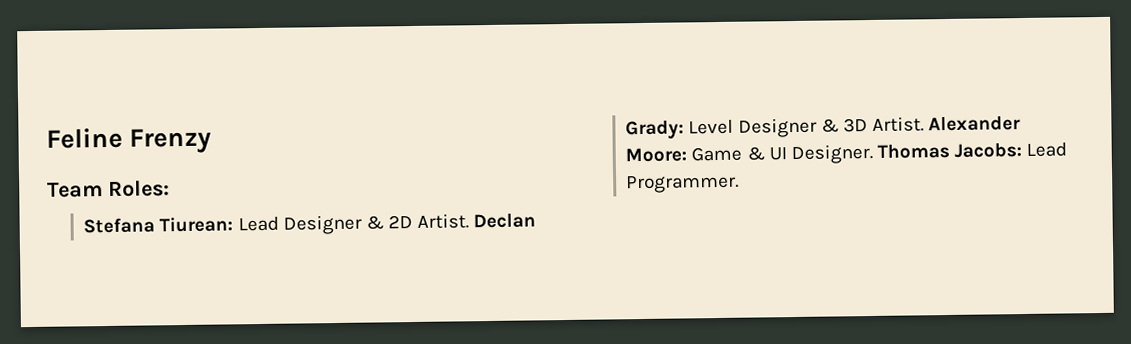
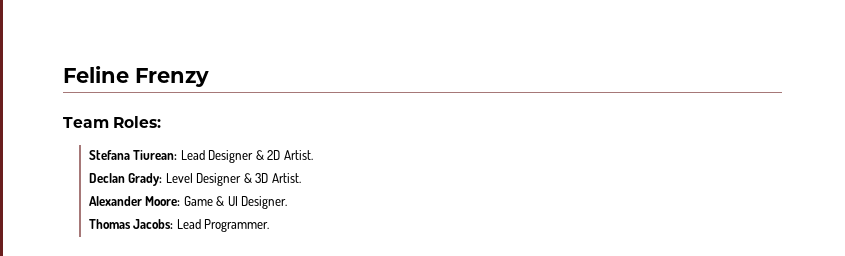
(470, 221) none -> (313, 155) //
(925, 124) none -> (301, 178) //
(873, 154) none -> (288, 202) //

